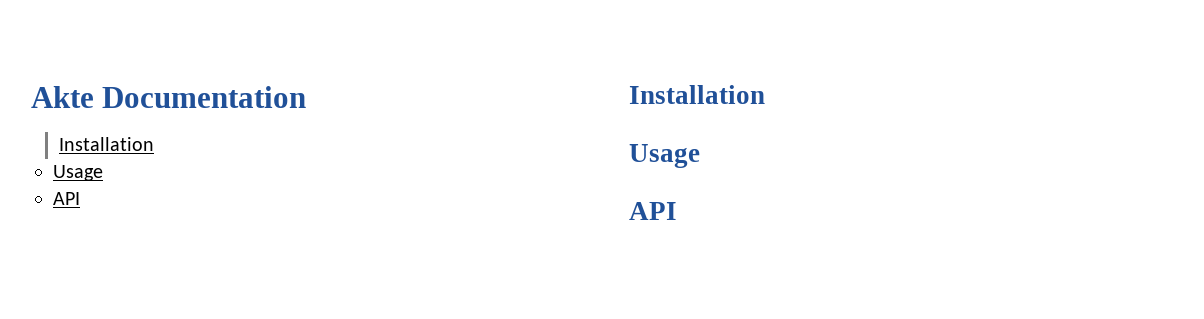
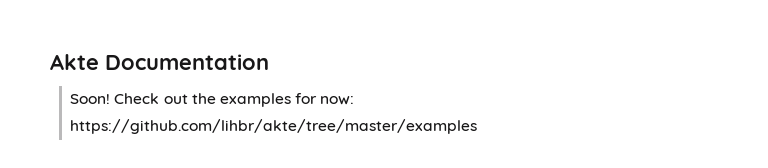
[59,137,155,151] [53,165,103,181] [53,192,80,205] [629,85,765,104] [629,144,700,168] [629,202,677,220] Installation // Usage // API // Installation // Usage // API -> [70,93,355,107] [70,119,478,134] Soon! Check out the examples for now: https://github.com/lihbr/akte/tree/master/examples

